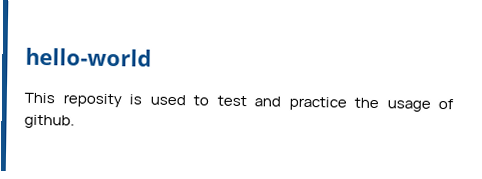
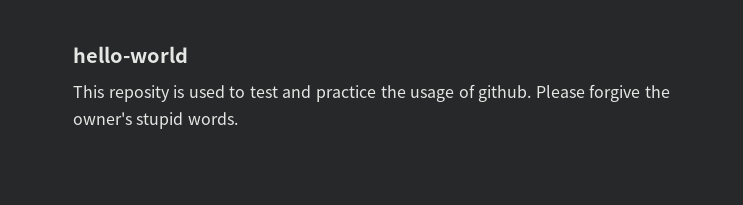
(75, 121) none -> [535,84,670,102] [73,112,238,129] Please forgive the owner's stupid words.

